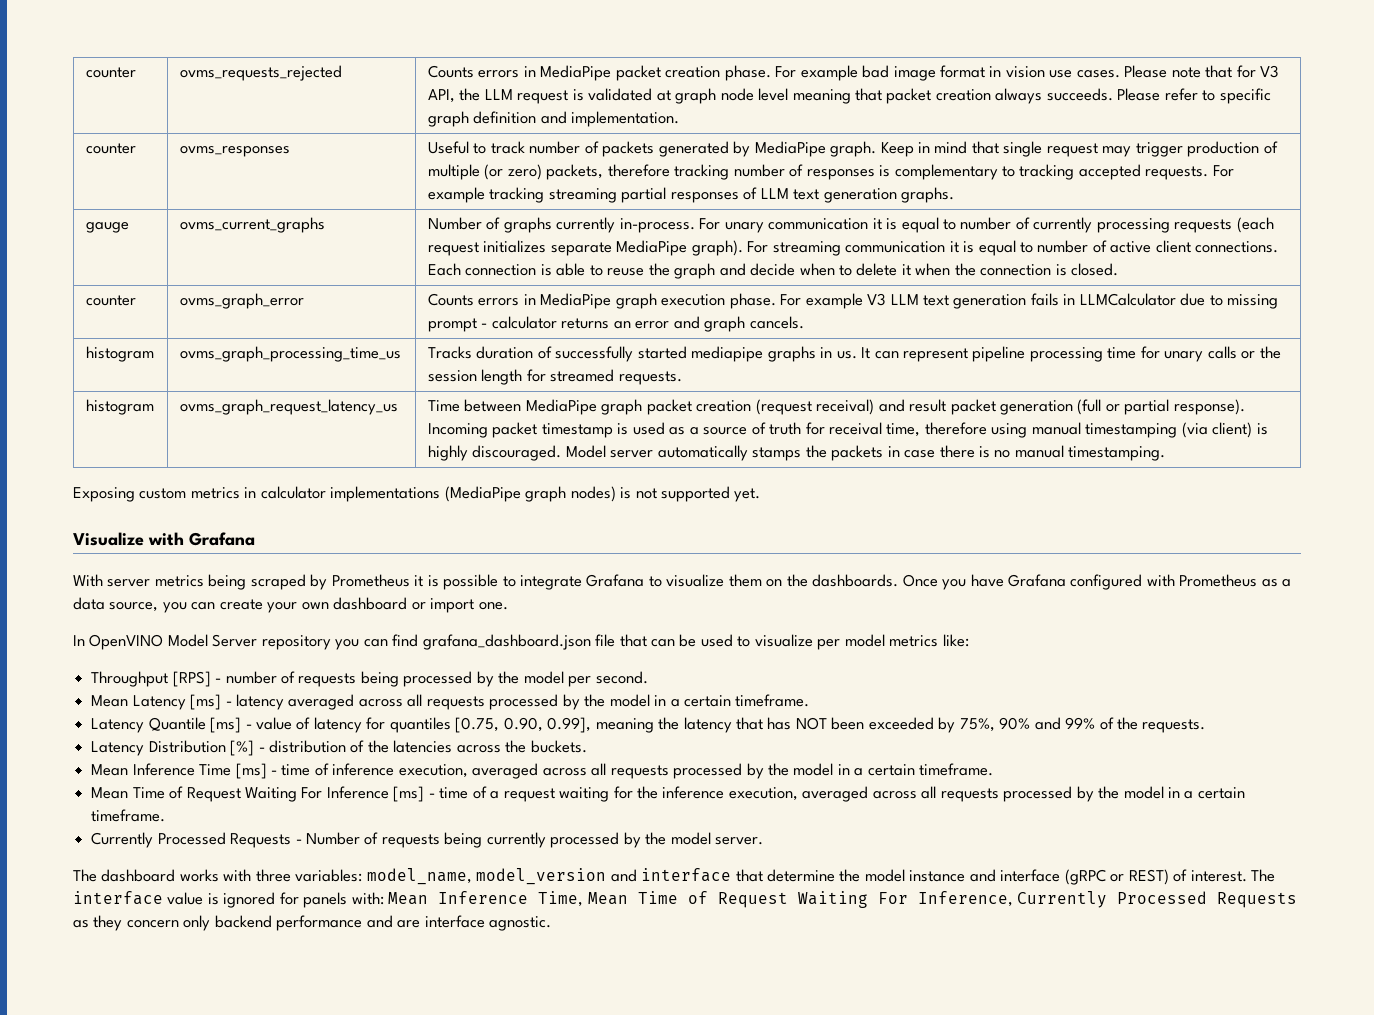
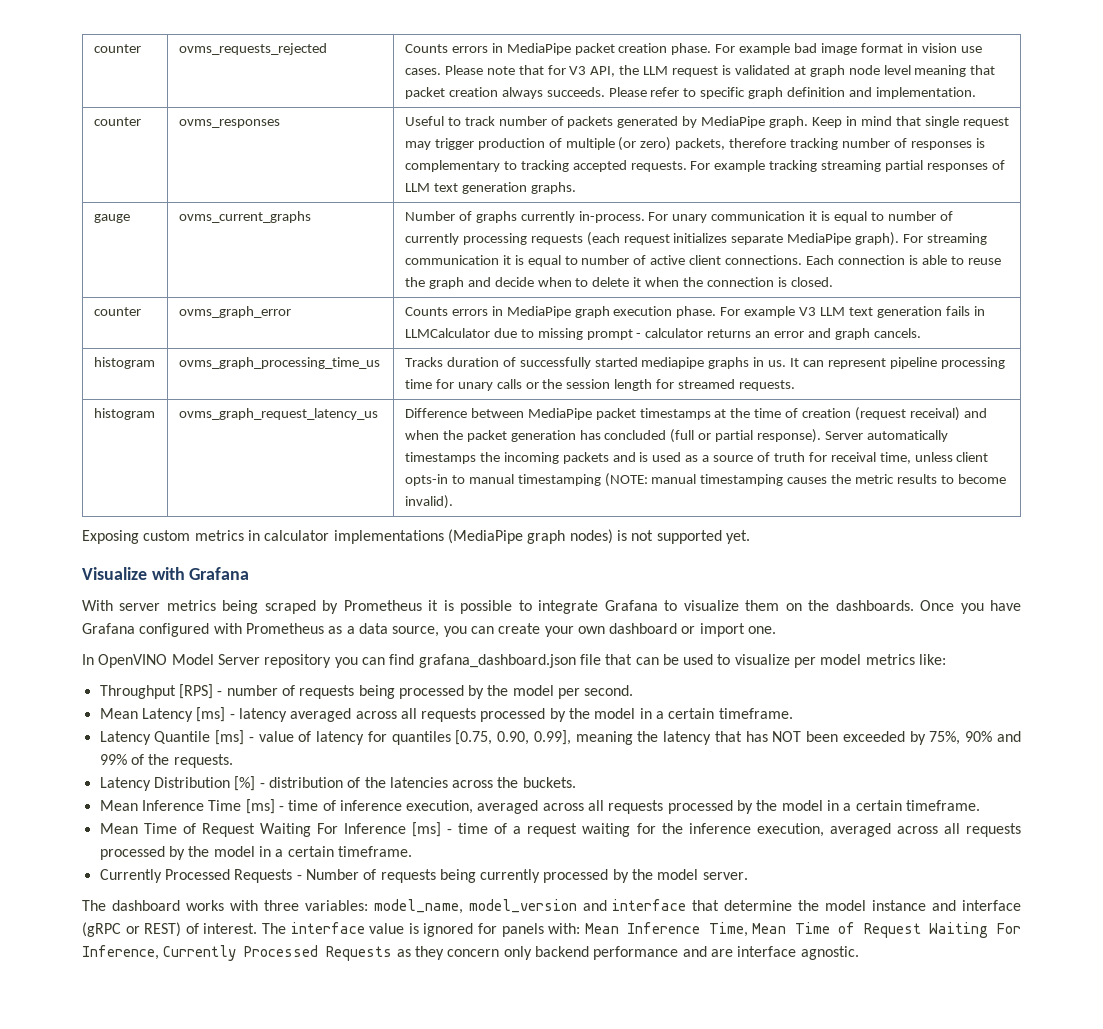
[427,400,460,412] Time -> [404,408,467,418] Difference
[601,399,1245,415] [427,422,613,438] graph packet creation (request receival) and result packet generation (full or partial response). Incoming packet timestamp -> [595,407,987,421] [404,429,948,443] [404,452,636,464] packet timestamps at the time of creation (request receival) and when the packet generation has concluded (full or partial response). Server automatically timestamps the incoming packets and
[924,422,1268,438] [427,445,1166,461] therefore using manual timestamping (via client) is highly discouraged. Model server automatically stamps the packets in case there is no manual timestamping. -> [914,452,989,462] [404,473,1006,487] [404,495,453,509] unless client opts-in to manual timestamping (NOTE: manual timestamping causes the metric results to become invalid).

